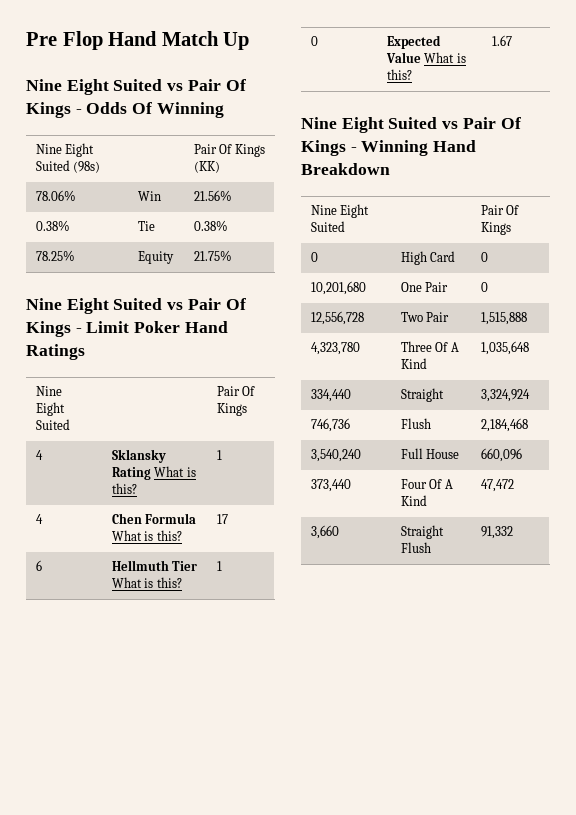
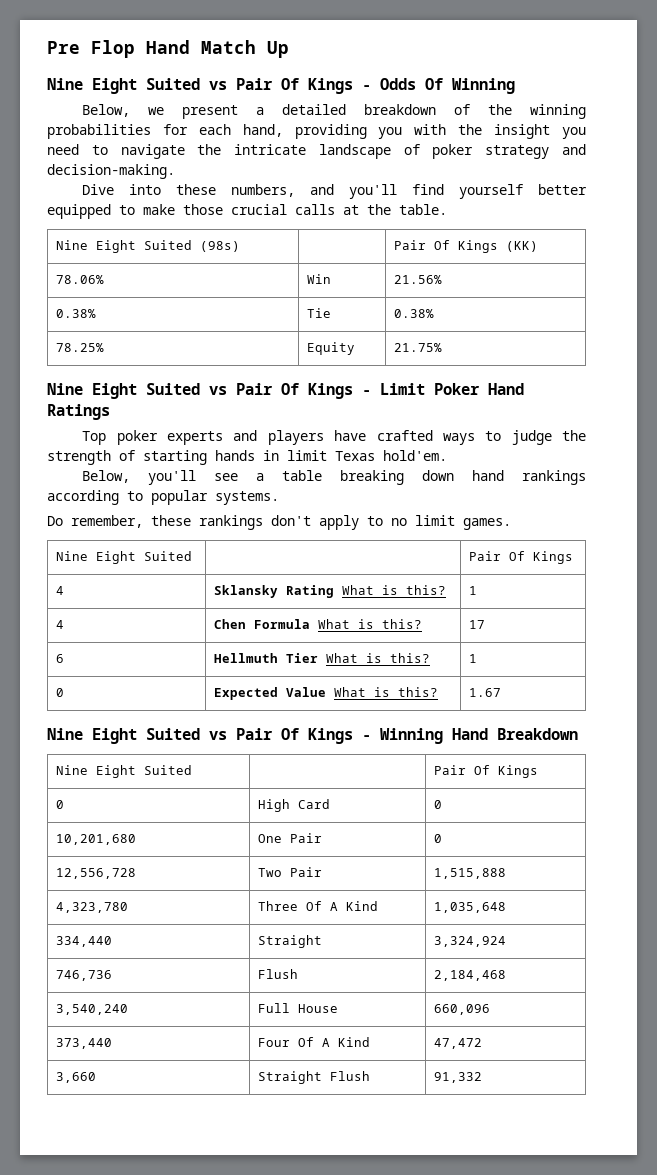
(224, 110) none -> [82,104,586,119] [47,124,587,139] [47,144,586,159] [47,164,175,179] [82,184,587,199] [47,204,447,219] // Below, we present a detailed breakdown of the winning probabilities for each hand, providing you with the insight you need to navigate the intricate landscape of poker strategy and decision-making. // Dive into these numbers, and you'll find yourself better equipped to make those crucial calls at the table.
(85, 352) none -> [82,430,586,445] [47,450,447,465] [82,470,586,485] [47,490,279,505] [47,515,511,530] // Top poker experts and players have crafted ways to judge the strength of starting hands in limit Texas hold'em. // Below, you'll see a table breaking down hand rankings according to popular systems. // Do remember, these rankings don't apply to no limit games.

